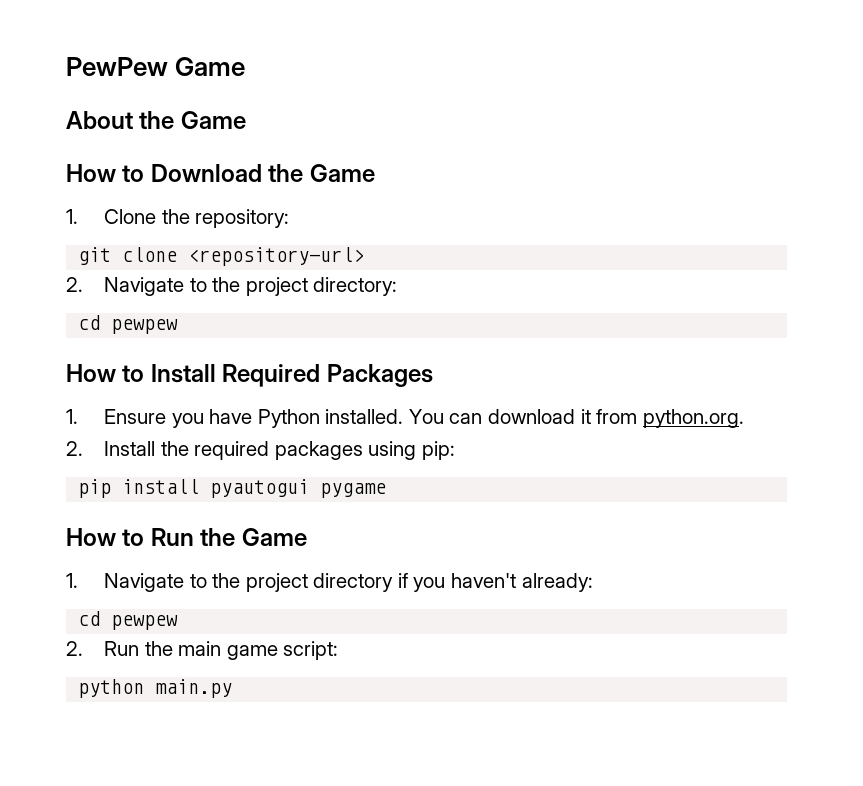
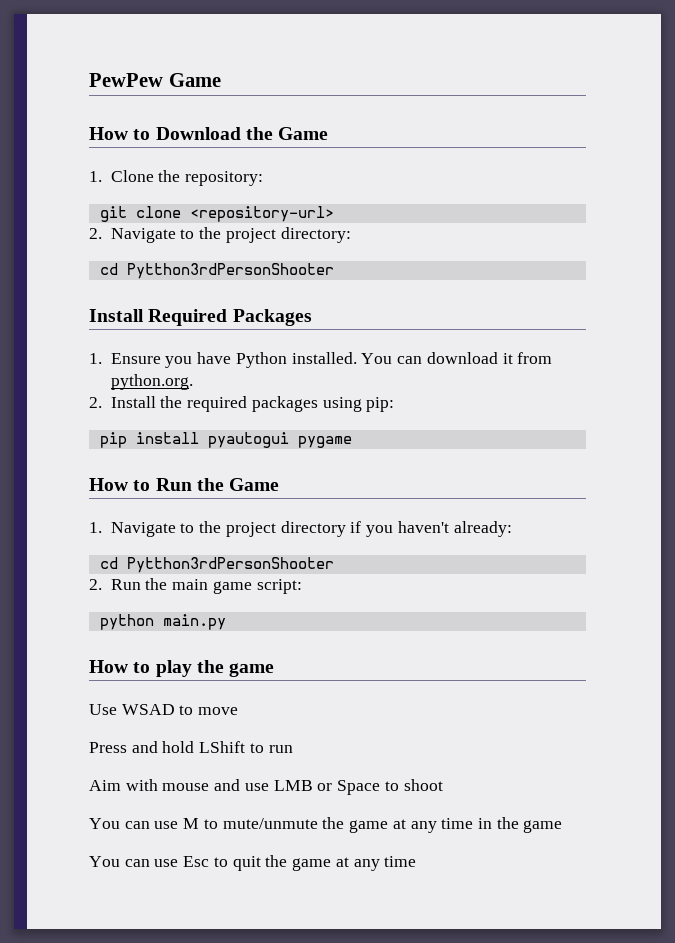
[66,111,246,129] // About the Game -> (221, 80) none
[111,319,179,334] [66,364,145,382] pewpew // How to -> [126,263,334,279] Pytthon3rdPersonShooter //
[111,615,179,630] pewpew -> [126,557,334,573] Pytthon3rdPersonShooter
(233, 688) none -> [89,660,275,677] [89,704,239,715] [89,741,293,753] [89,779,443,795] [89,817,563,833] [89,855,417,871] // How to play the game // Use WSAD to move // Press and hold LShift to run // Aim with mouse and use LMB or Space to shoot // You can use M to mute/unmute the game at any time in the game // You can use Esc to quit the game at any time

